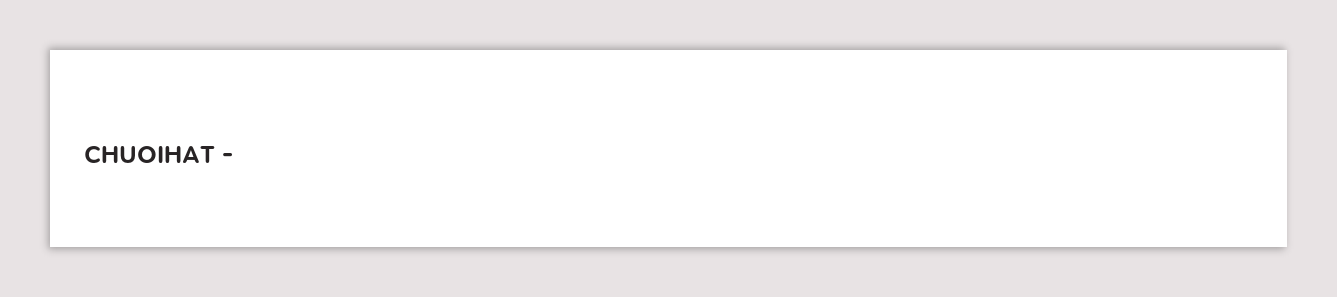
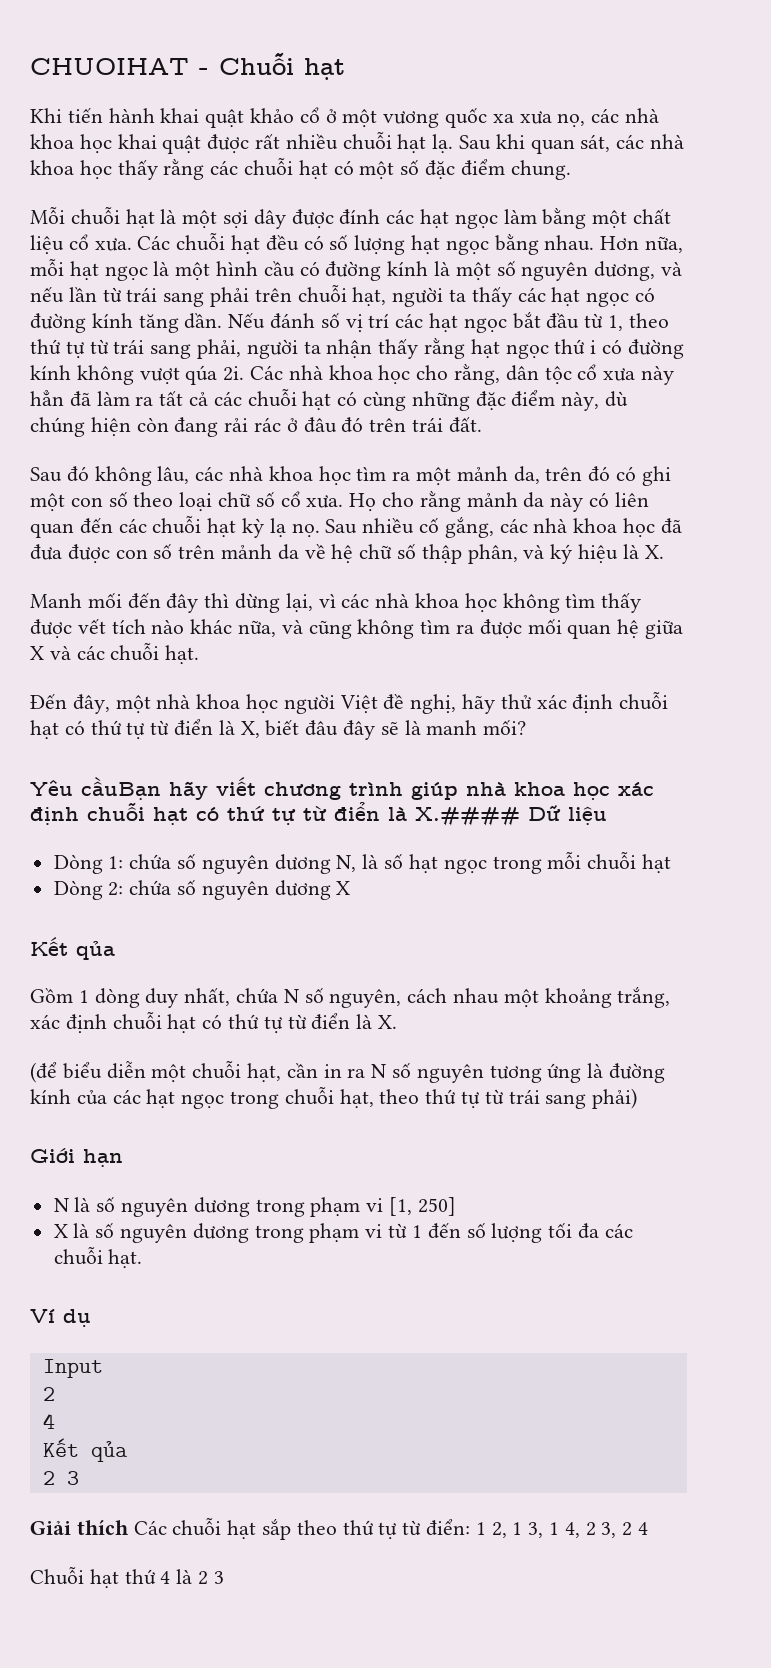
(233, 158) none -> [219,52,345,80] [30,107,660,128] [30,131,685,154] [30,157,571,180] [30,206,672,229] [30,232,684,255] [30,258,683,281] [30,284,656,307] [30,311,669,333] [30,337,684,359] [30,363,675,385] [30,388,629,411] [30,417,482,437] [30,466,671,486] [30,490,649,512] [30,515,682,538] [30,544,664,564] [30,593,642,613] [30,619,684,639] [30,642,200,665] [30,691,669,714] [30,719,527,740] [30,777,654,800] [30,802,607,826] [53,851,671,874] [53,880,351,900] [30,937,115,960] [30,986,671,1008] [30,1011,398,1034] [30,1060,666,1083] [30,1086,638,1109] [30,1148,123,1167] [53,1197,456,1217] [53,1223,633,1243] [53,1246,143,1269] [30,1309,91,1327] [42,1359,103,1378] [42,1387,55,1401] [42,1413,55,1429] [42,1438,128,1462] [42,1471,79,1485] [30,1517,649,1540] [30,1566,224,1589] Chuỗi hạt // Khi tiến hành khai quật khảo cổ ở một vương quốc xa xưa nọ, các nhà khoa học khai quật được rất nhiều chuỗi hạt lạ. Sau khi quan sát, các nhà khoa học thấy rằng các chuỗi hạt có một số đặc điểm chung. // Mỗi chuỗi hạt là một sợi dây được đính các hạt ngọc làm bằng một chất liệu cổ xưa. Các chuỗi hạt đều có số lượng hạt ngọc bằng nhau. Hơn nữa, mỗi hạt ngọc là một hình cầu có đường kính là một số nguyên dương, và nếu lần từ trái sang phải trên chuỗi hạt, người ta thấy các hạt ngọc có đường kính tăng dần. Nếu đánh số vị trí các hạt ngọc bắt đầu từ 1, theo thứ tự từ trái sang phải, người ta nhận thấy rằng hạt ngọc thứ i có đường kính không vượt qúa 2i. Các nhà khoa học cho rằng, dân tộc cổ xưa này hẳn đã làm ra tất cả các chuỗi hạt có cùng những đặc điểm này, dù chúng hiện còn đang rải rác ở đâu đó trên trái đất. // Sau đó không lâu, các nhà khoa học tìm ra một mảnh da, trên đó có ghi một con số theo loại chữ số cổ xưa. Họ cho rằng mảnh da này có liên quan đến các chuỗi hạt kỳ lạ nọ. Sau nhiều cố gắng, các nhà khoa học đã đưa được con số trên mảnh da về hệ chữ số thập phân, và ký hiệu là X. // Manh mối đến đây thì dừng lại, vì các nhà khoa học không tìm thấy được vết tích nào khác nữa, và cũng không tìm ra được mối quan hệ giữa X và các chuỗi hạt. // Đến đây, một nhà khoa học người Việt đề nghị, hãy thử xác định chuỗi hạt có thứ tự từ điển là X, biết đâu đây sẽ là manh mối? // Yêu cầuBạn hãy viết chương trình giúp nhà khoa học xác định chuỗi hạt có thứ tự từ điển là X.#### Dữ liệu // Dòng 1: chứa số nguyên dương N, là số hạt ngọc trong mỗi chuỗi hạt // Dòng 2: chứa số nguyên dương X // Kết qủa // Gồm 1 dòng duy nhất, chứa N số nguyên, cách nhau một khoảng trắng, xác định chuỗi hạt có thứ tự từ điển là X. // (để biểu diễn một chuỗi hạt, cần in ra N số nguyên tương ứng là đường kính của các hạt ngọc trong chuỗi hạt, theo thứ tự từ trái sang phải) // Giới hạn // N là số nguyên dương trong phạm vi [1, 250] // X là số nguyên dương trong phạm vi từ 1 đến số lượng tối đa các chuỗi hạt. // Ví dụ // Input // 2 // 4 // Kết qủa // 2 3 // Giải thích Các chuỗi hạt sắp theo thứ tự từ điển: 1 2, 1 3, 1 4, 2 3, 2 4 // Chuỗi hạt thứ 4 là 2 3

